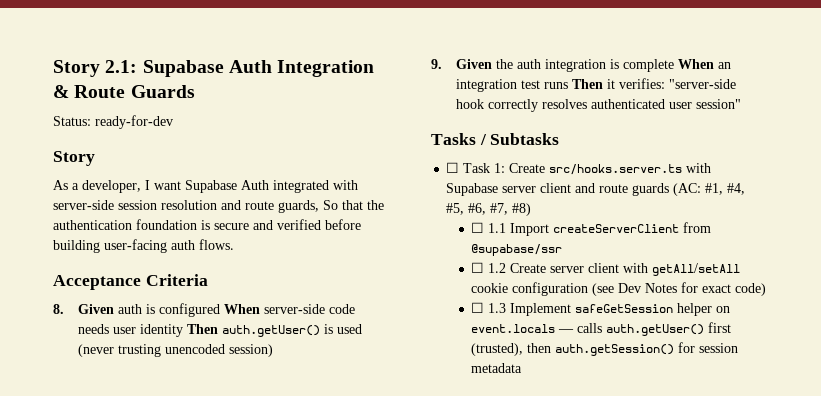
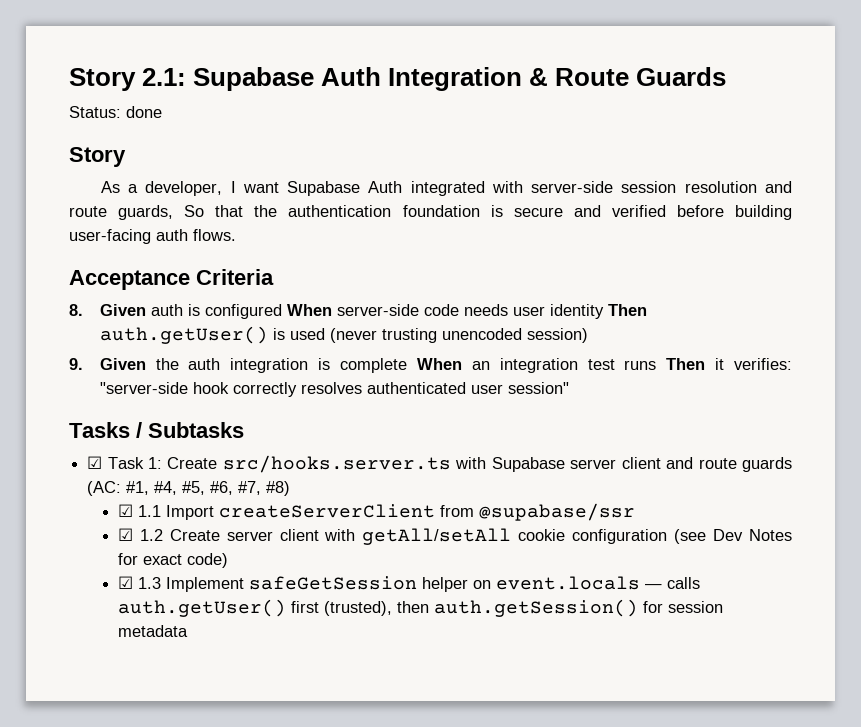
[95,115,173,129] ready-for-dev -> [126,106,162,118] done
[446,162,460,173] ☐ -> [87,456,103,469] ☑
[471,222,485,233] ☐ -> [117,504,133,517] ☑
[471,262,485,273] ☐ -> [117,528,133,541] ☑
[471,302,485,313] ☐ -> [117,576,133,589] ☑

